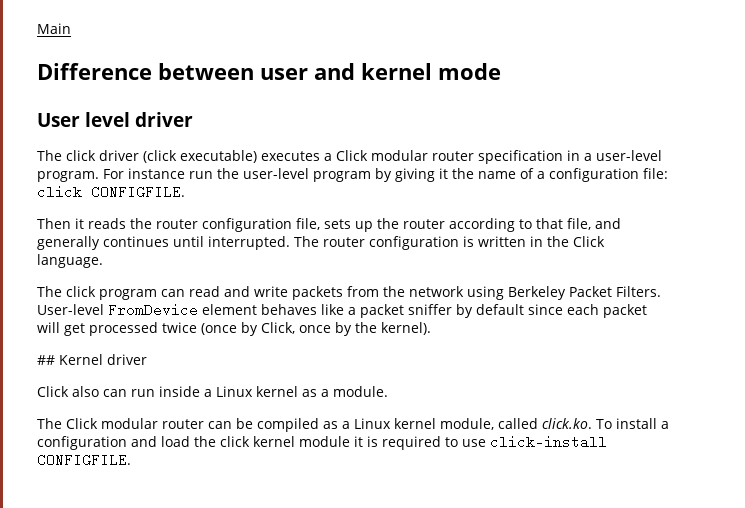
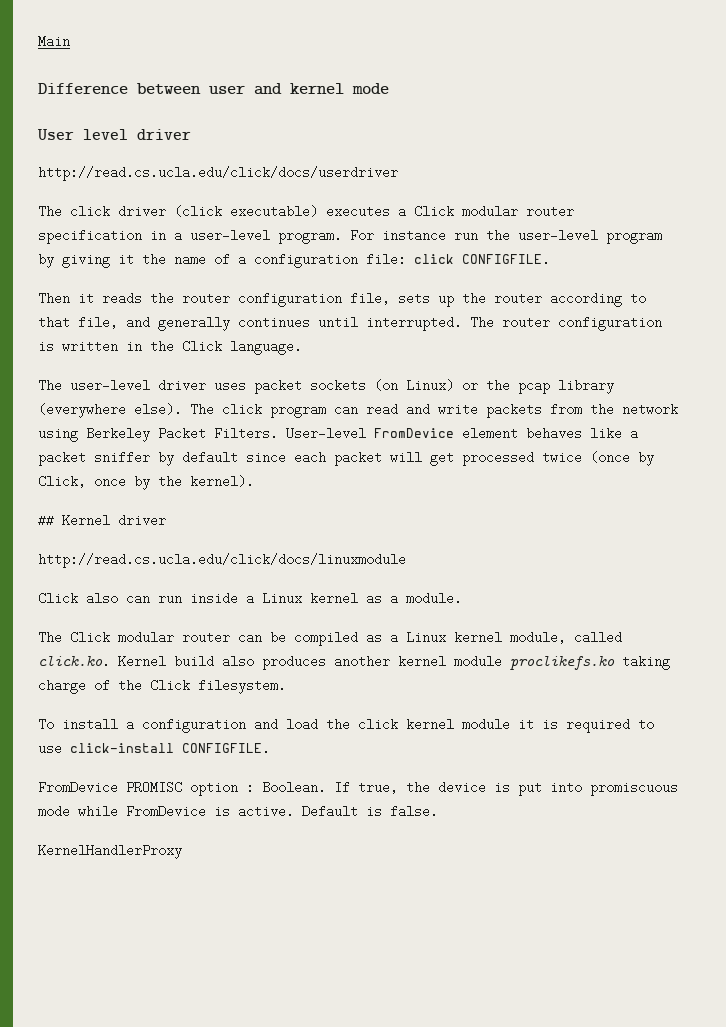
(194, 119) none -> [38,166,398,181] // http://read.cs.ucla.edu/click/docs/userdriver
(62, 291) none -> [70,379,614,394] [38,403,214,418] user-level driver uses packet sockets (on Linux) or the pcap library (everywhere else). The
(147, 359) none -> [38,553,406,568] // http://read.cs.ucla.edu/click/docs/linuxmodule
(592, 423) none -> [118,655,670,670] [38,679,286,694] Kernel build also produces another kernel module proclikefs.ko taking charge of the Click filesystem. //
(131, 460) none -> [38,781,678,796] [38,805,438,818] [38,844,182,859] // FromDevice PROMISC option : Boolean. If true, the device is put into promiscuous mode while FromDevice is active. Default is false. // KernelHandlerProxy

